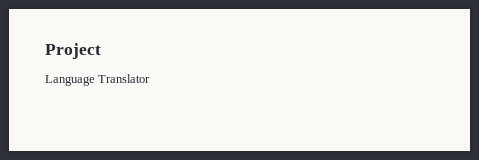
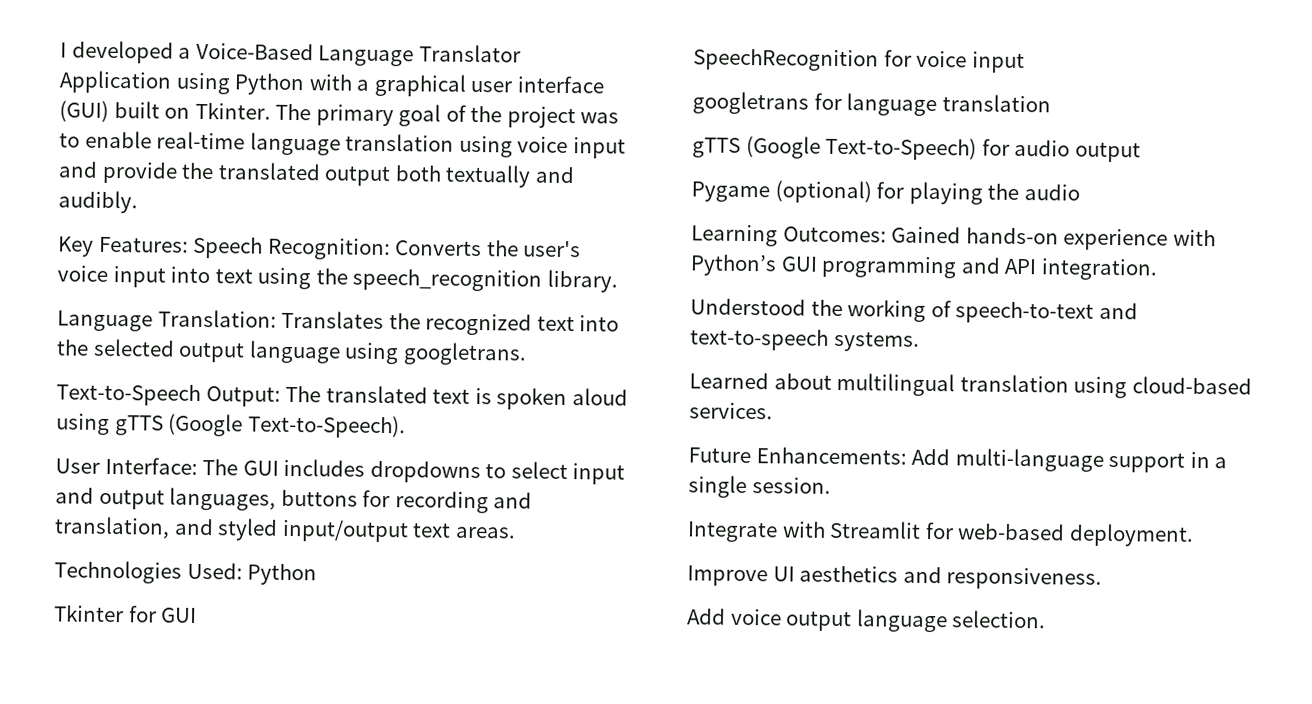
[45,43,101,59] [45,74,151,86] Project // Language Translator -> [60,40,521,67] [59,70,605,97] [59,100,620,129] [59,130,626,159] [58,161,575,188] [58,190,138,214] [58,236,582,261] [57,265,618,293] [57,309,620,336] [56,338,527,366] [56,383,628,411] [56,413,406,439] [55,456,626,485] [55,487,533,514] [54,516,516,543] [54,560,318,586] [54,604,198,623] [693,48,1025,74] [692,91,1051,117] [692,135,1141,163] [691,180,1080,205] [691,224,1216,251] [690,254,1158,281] [690,298,1138,324] [690,328,920,352] [689,372,1252,399] [689,402,773,420] [688,447,1228,473] [688,475,831,499] [687,520,1194,547] [687,565,1103,590] [687,608,1047,633] I developed a Voice-Based Language Translator Application using Python with a graphical user interface (GUI) built on Tkinter. The primary goal of the project was to enable real-time language translation using voice input and provide the translated output both textually and audibly. // Key Features: Speech Recognition: Converts the user's voice input into text using the speech_recognition library. // Language Translation: Translates the recognized text into the selected output language using googletrans. // Text-to-Speech Output: The translated text is spoken aloud using gTTS (Google Text-to-Speech). // User Interface: The GUI includes dropdowns to select input and output languages, buttons for recording and translation, and styled input/output text areas. // Technologies Used: Python // Tkinter for GUI // SpeechRecognition for voice input // googletrans for language translation // gTTS (Google Text-to-Speech) for audio output // Pygame (optional) for playing the audio // Learning Outcomes: Gained hands-on experience with Python’s GUI programming and API integration. // Understood the working of speech-to-text and text-to-speech systems. // Learned about multilingual translation using cloud-based services. // Future Enhancements: Add multi-language support in a single session. // Integrate with Streamlit for web-based deployment. // Improve UI aesthetics and responsiveness. // Add voice output language selection.

